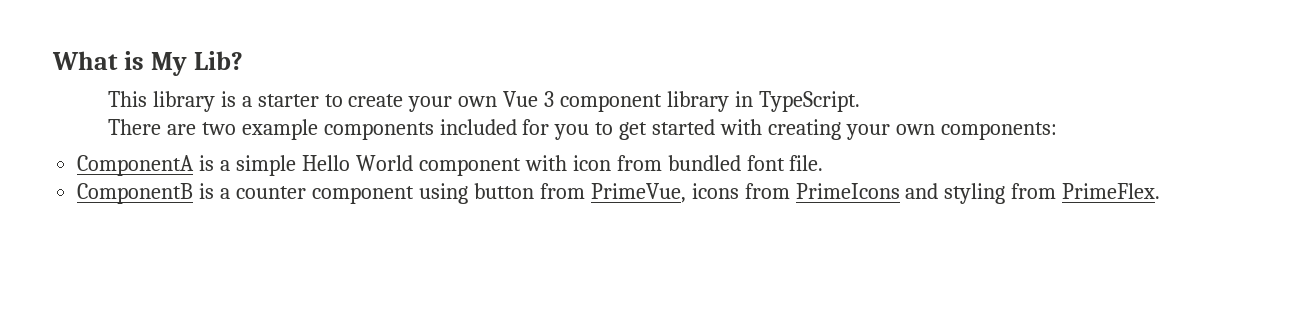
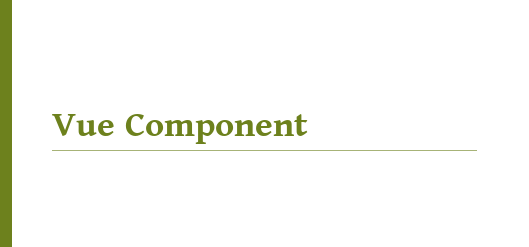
[52,51,243,76] [107,91,860,112] [107,119,1057,140] [77,155,824,176] [77,183,1161,204] What is My Lib? // This library is a starter to create your own Vue 3 component library in TypeScript. // There are two example components included for you to get started with creating your own components: // ComponentA is a simple Hello World component with icon from bundled font file. // ComponentB is a counter component using button from PrimeVue, icons from PrimeIcons and styling from PrimeFlex. -> [52,113,308,144] Vue Component

